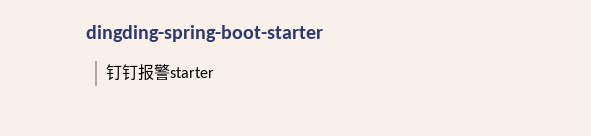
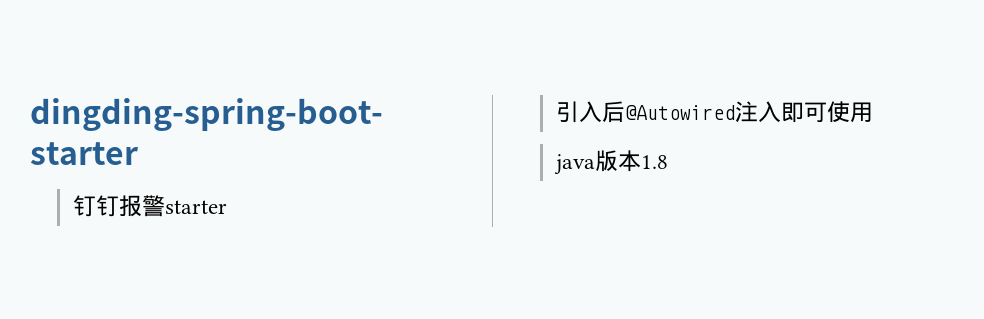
(215, 72) none -> [555,101,873,123] [553,150,668,175] // 引入后@Autowired注入即可使用 // java版本1.8

